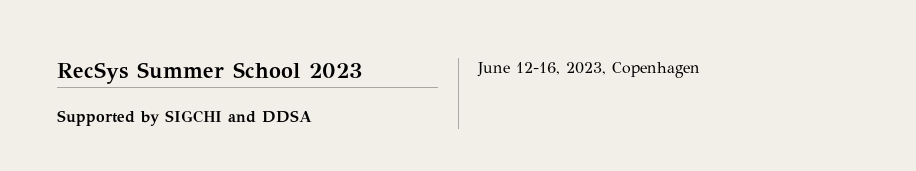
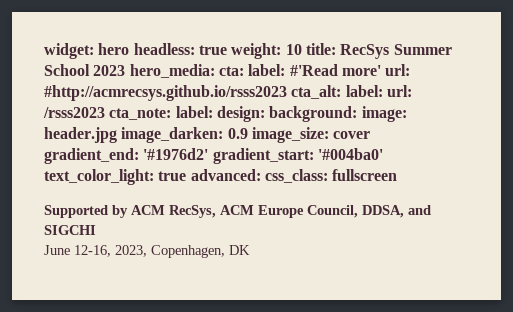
[57,62,362,84] [57,110,160,126] RecSys Summer School 2023 // Supported by -> [44,43,452,59] [44,64,411,78] [44,85,412,101] [43,106,407,122] [44,127,371,143] [44,148,383,164] [44,169,398,185] [44,205,431,218] widget: hero headless: true weight: 10 title: RecSys Summer School 2023 hero_media: cta: label: #'Read more' url: #http://acmrecsys.github.io/rsss2023 cta_alt: label: url: /rsss2023 cta_note: label: design: background: image: header.jpg image_darken: 0.9 image_size: cover gradient_end: '#1976d2' gradient_start: '#004ba0' text_color_light: true advanced: css_class: fullscreen // Supported by ACM RecSys, ACM Europe Council, DDSA, and
[228,110,312,123] and DDSA -> (96, 230) none
[612,62,700,78] Copenhagen -> [151,245,250,258] Copenhagen, DK

